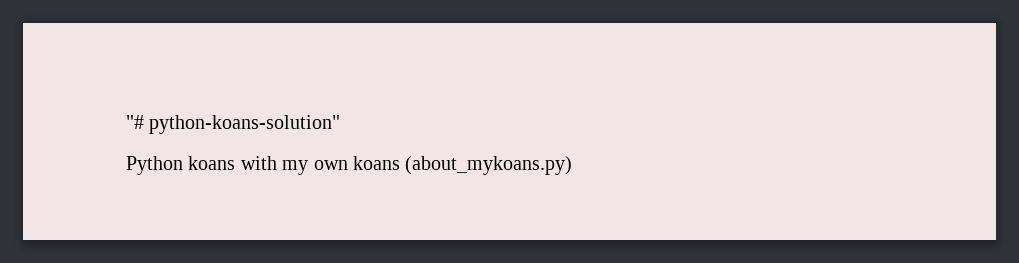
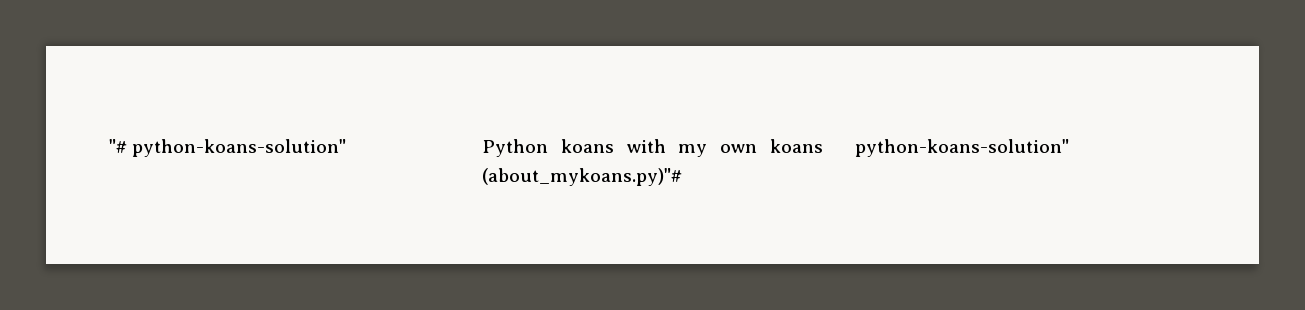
[405,156,573,175] (about_mykoans.py) -> [482,168,682,186] [855,139,1069,157] (about_mykoans.py)"# python-koans-solution"

